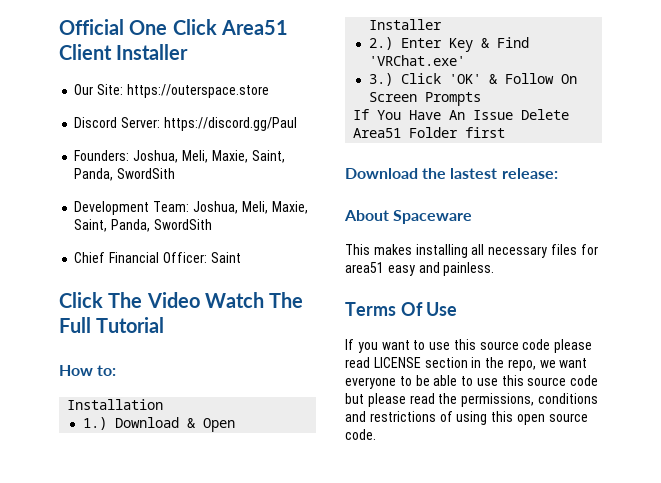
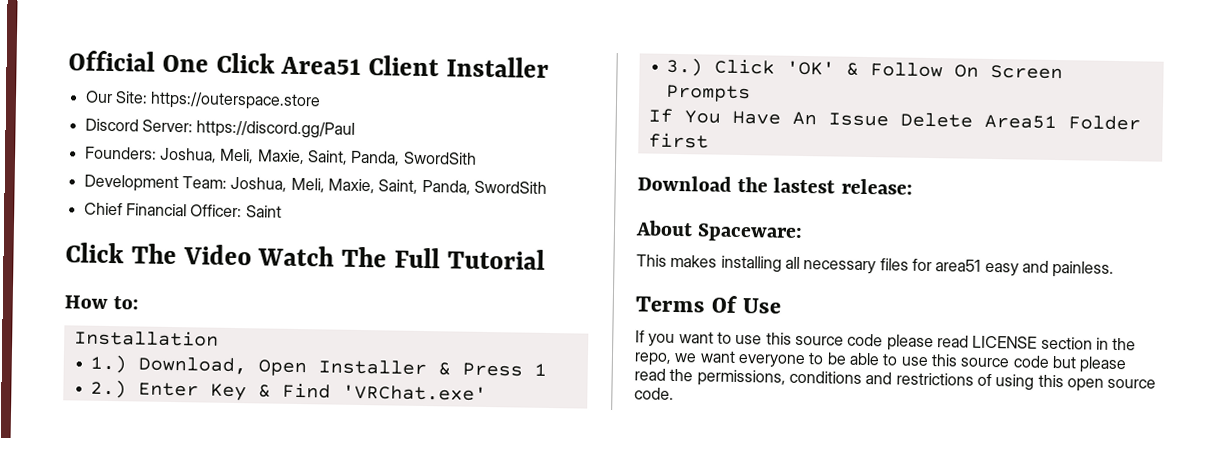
[114,417,196,428] Download & -> [138,356,248,375] Download,
(442, 24) none -> [438,362,548,377] & Press 1
[393,210,473,224] Spaceware -> [697,223,804,243] Spaceware:

